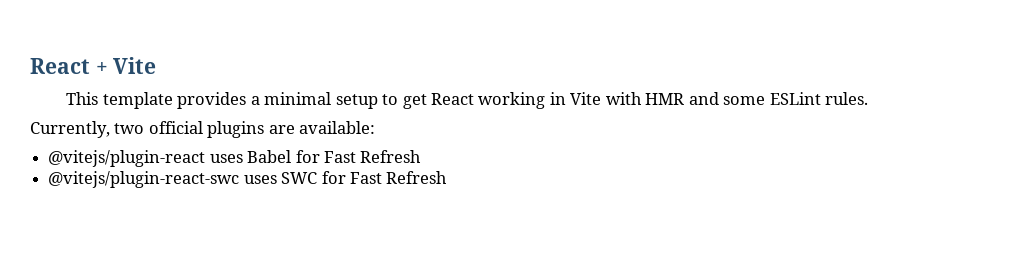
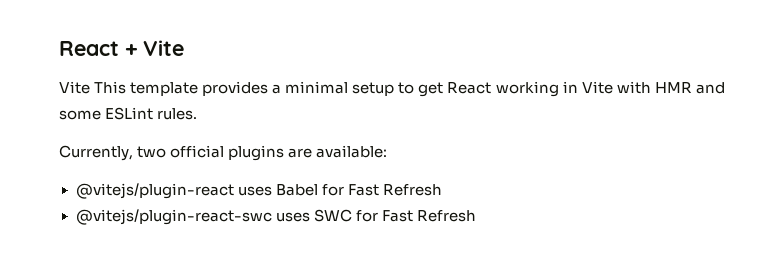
(157, 65) none -> [59,81,90,94] Vite

